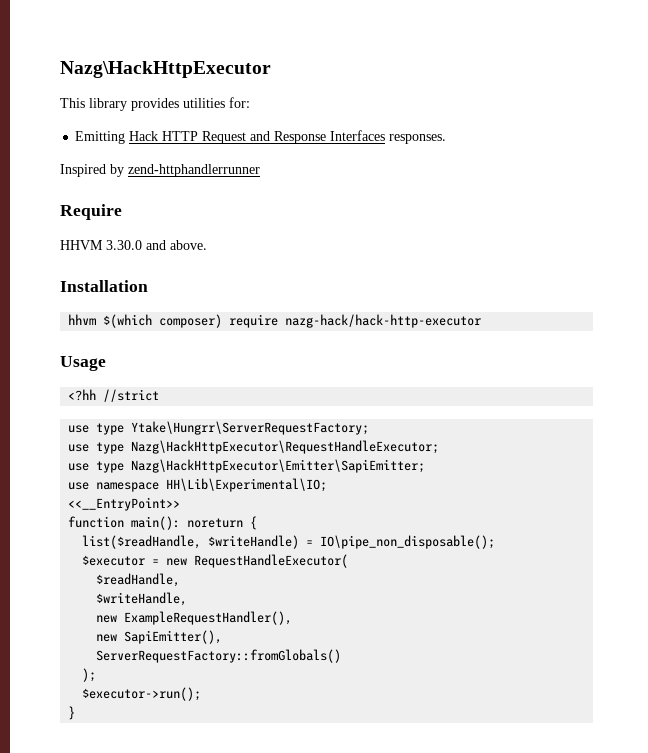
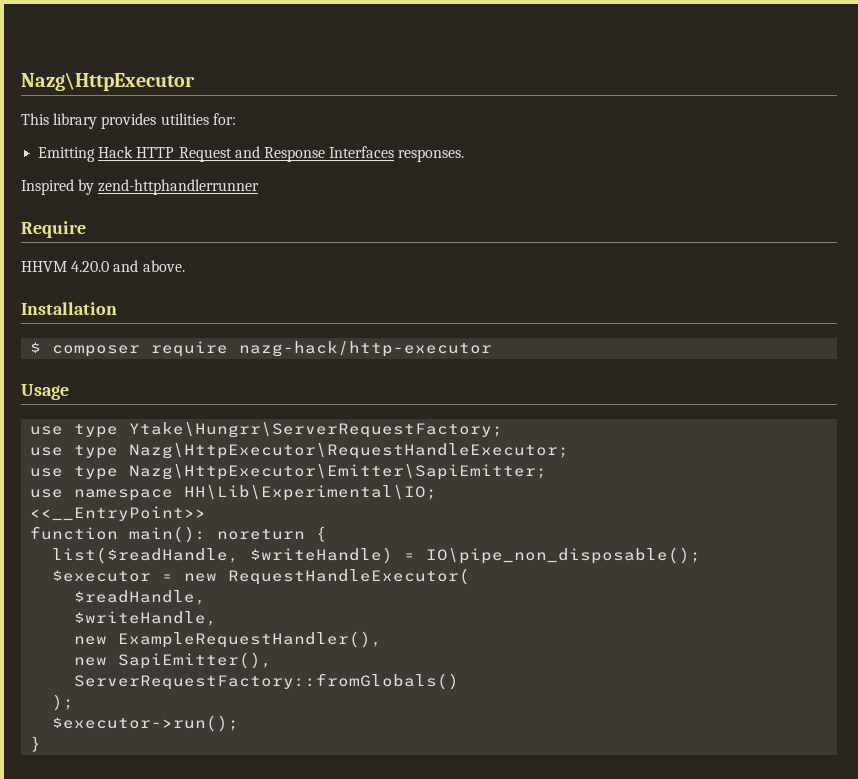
[60,61,271,78] Nazg\HackHttpExecutor -> [21,73,195,91] Nazg\HttpExecutor
[106,240,142,250] 3.30.0 -> [71,261,110,272] 4.20.0
[68,314,482,328] hhvm $(which composer) require nazg-hack/hack-http-executor -> [30,341,493,357] $ composer require nazg-hack/http-executor
[68,389,160,402] // <?hh //strict -> (69, 392) none
[131,440,440,454] [68,459,426,473] Nazg\HackHttpExecutor\RequestHandleExecutor; // use type Nazg\HackHttpExecutor\Emitter\SapiEmitter; -> [129,443,570,459] [30,464,548,480] Nazg\HttpExecutor\RequestHandleExecutor; // use type Nazg\HttpExecutor\Emitter\SapiEmitter;

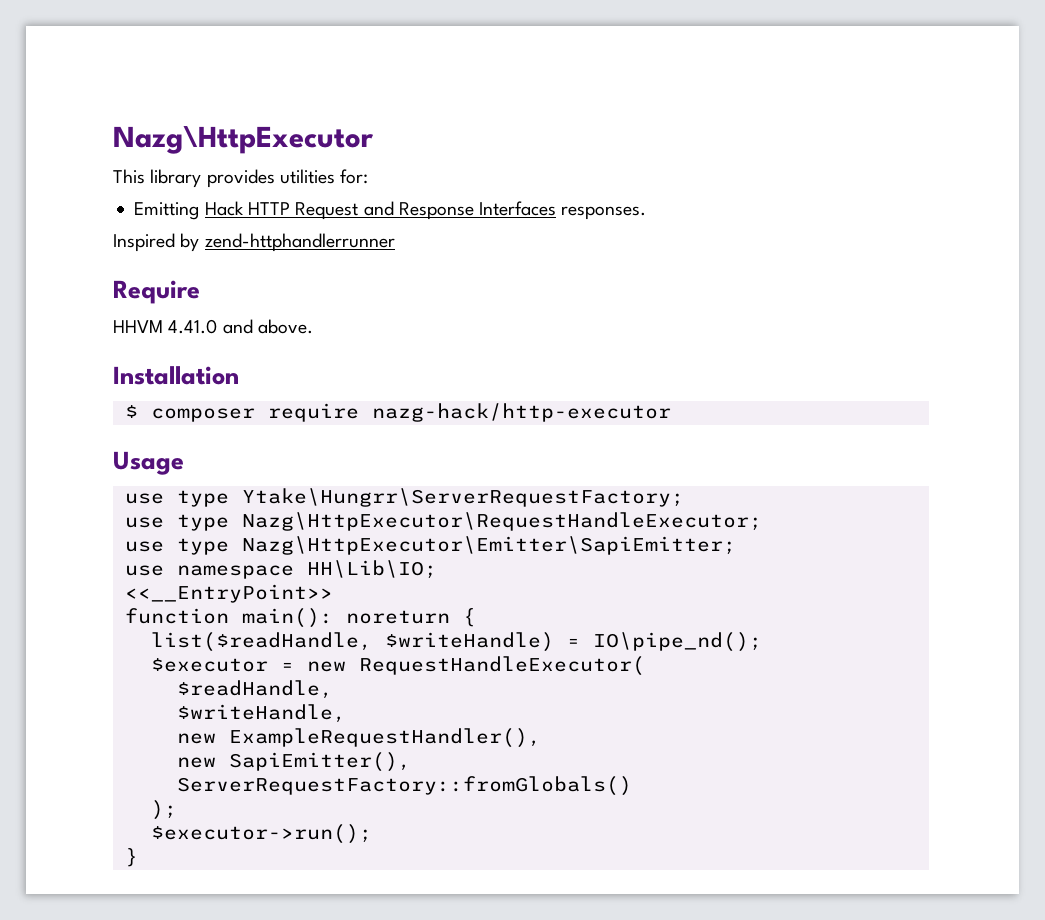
[71,261,110,272] 4.20.0 -> [168,319,218,334] 4.41.0
[184,485,438,501] HH\Lib\Experimental\IO; -> [306,560,437,579] HH\Lib\IO;
[426,547,702,564] IO\pipe_non_disposable(); -> [592,632,762,652] IO\pipe_nd();

